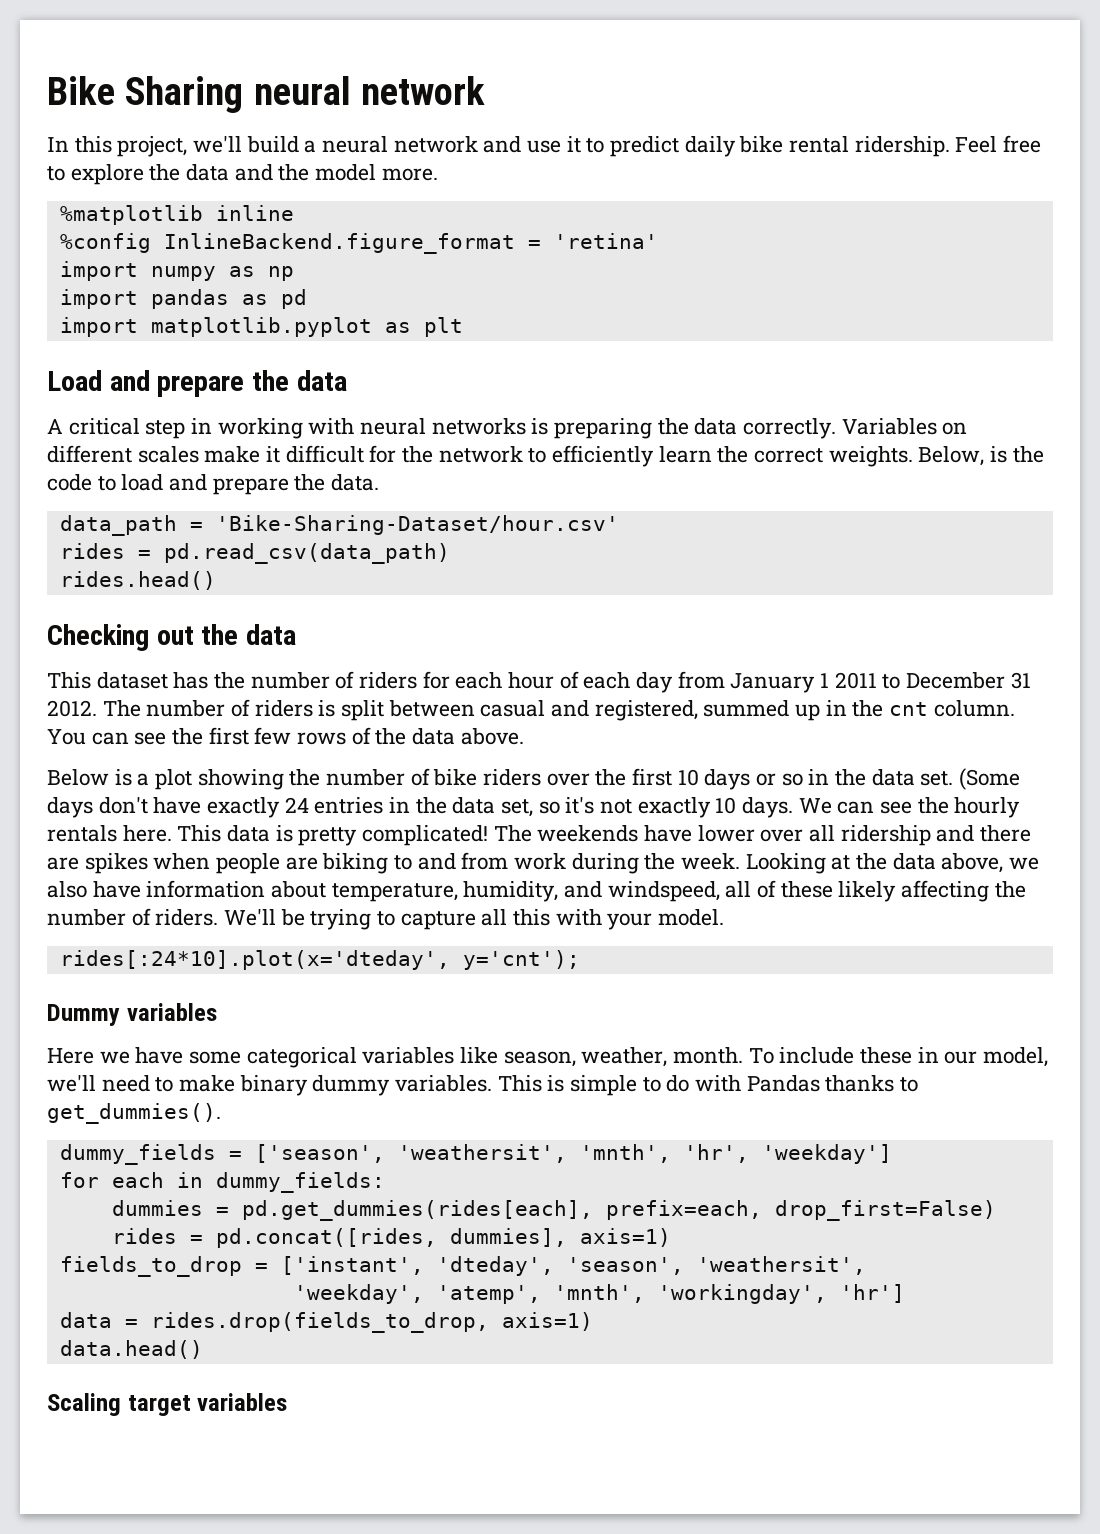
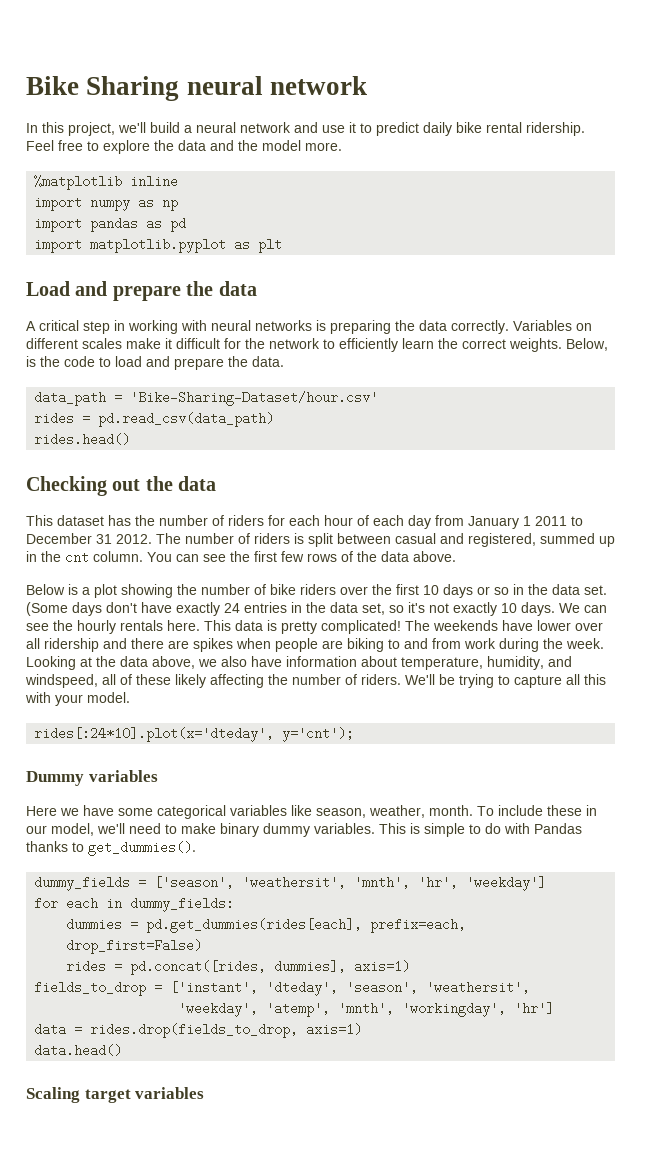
[59,233,658,254] // %config InlineBackend.figure_format = 'retina' -> (179, 181) none

